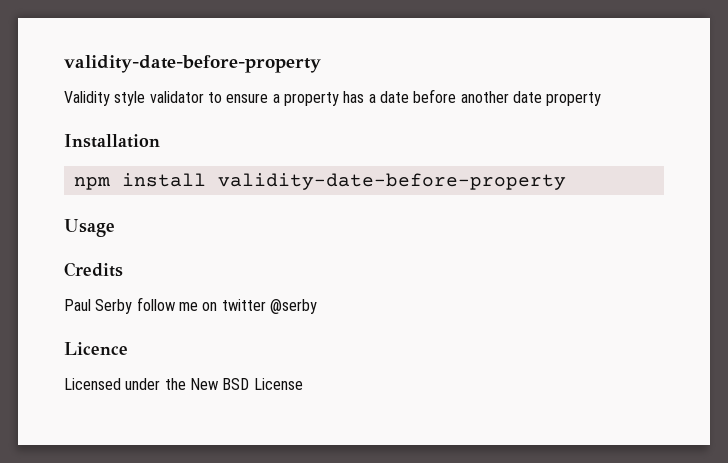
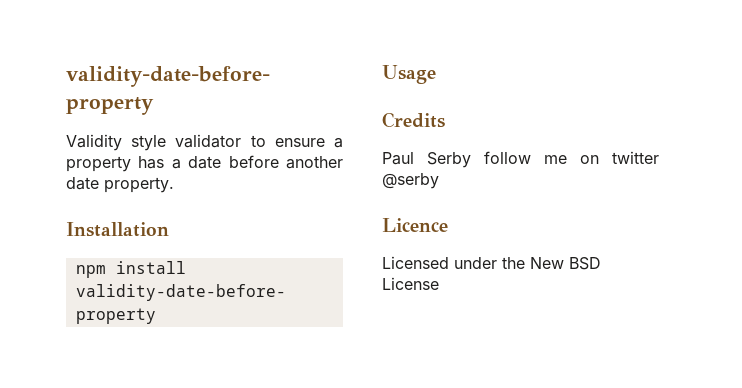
[546,92,602,106] property -> [104,177,174,193] property.

